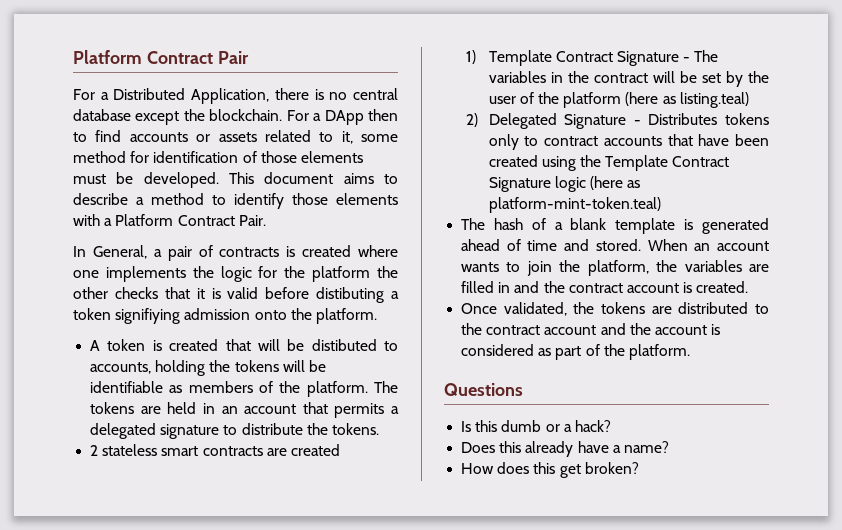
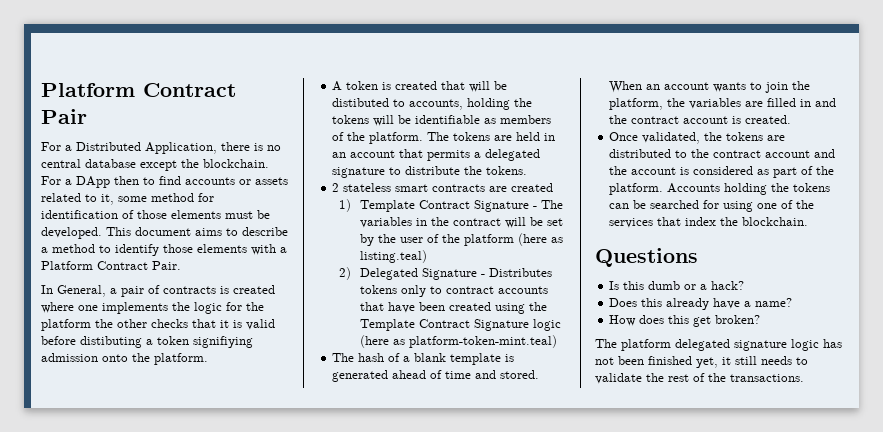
[488,197,661,213] platform-mint-token.teal) -> [409,335,558,348] platform-token-mint.teal)
(690, 352) none -> [667,183,831,195] [609,200,815,212] [609,217,809,228] Accounts holding the tokens can be searched for using one of the services that index the blockchain.
(639, 468) none -> [595,339,842,351] [595,356,808,368] [595,373,804,384] // The platform delegated signature logic has not been finished yet, it still needs to validate the rest of the transactions.

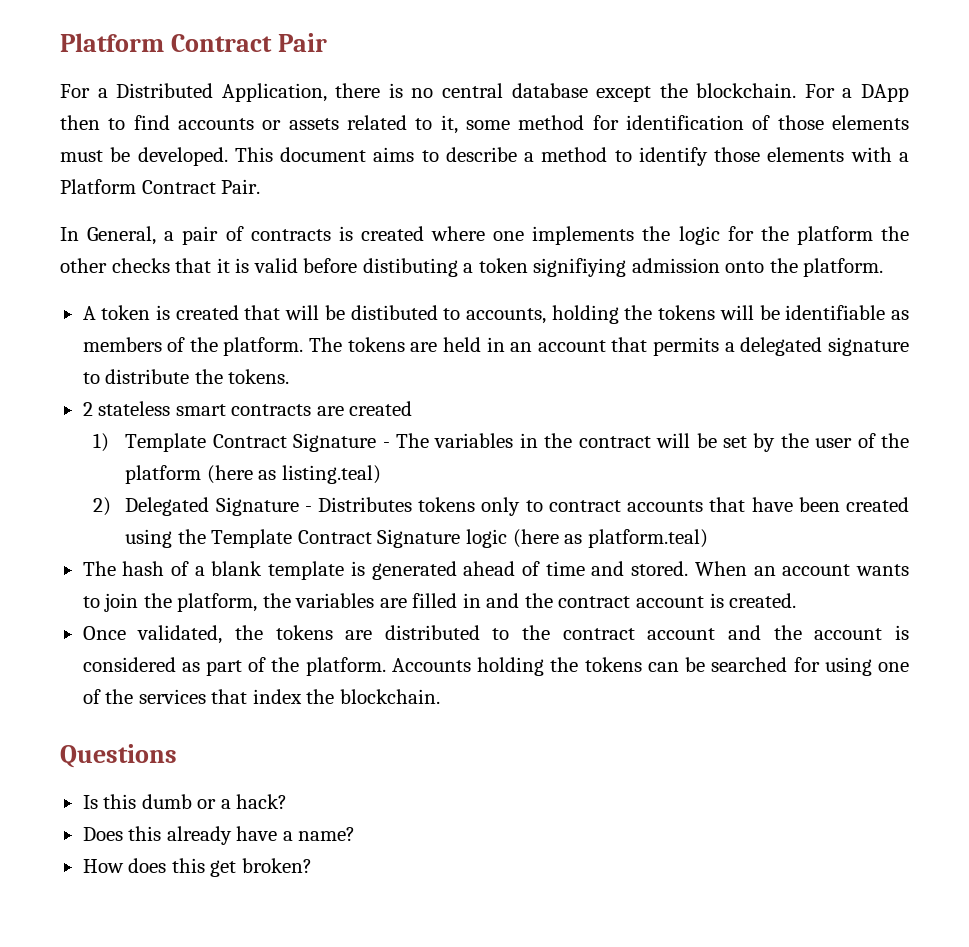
[409,335,558,348] platform-token-mint.teal) -> [587,529,708,548] platform.teal)
[595,339,842,351] [595,356,808,368] [595,373,804,384] // The platform delegated signature logic has not been finished yet, it still needs to validate the rest of the transactions. -> (312, 865) none

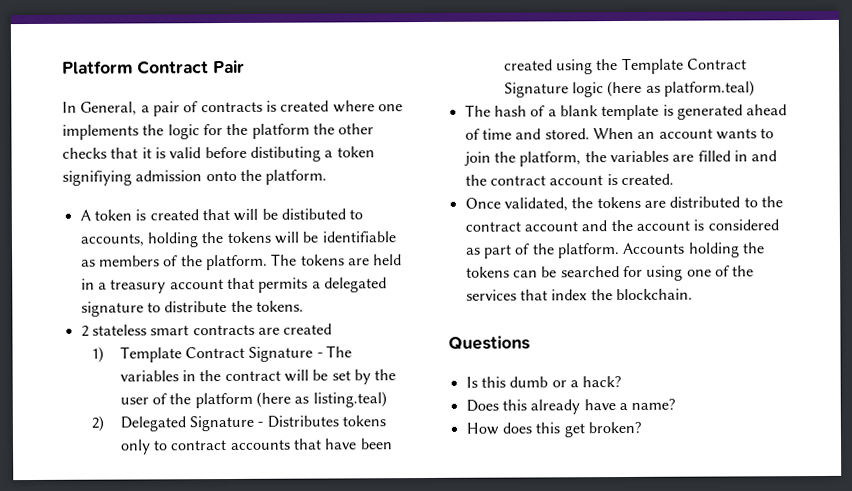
[60,83,909,102] [60,115,910,134] [60,147,909,166] [60,179,261,194] // For a Distributed Application, there is no central database except the blockchain. For a DApp then to find accounts or assets related to it, some method for identification of those elements must be developed. This document aims to describe a method to identify those elements with a Platform Contract Pair. -> (245, 66) none
[510,342,533,352] an -> [97,279,167,294] a treasury

